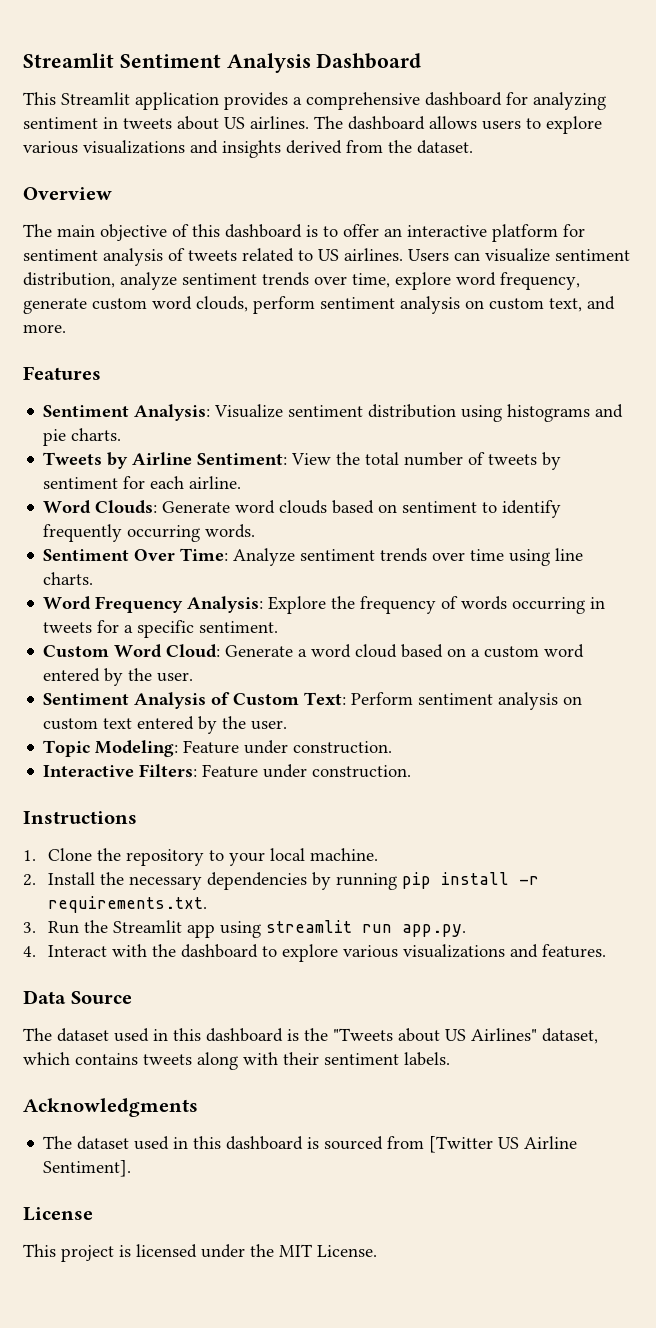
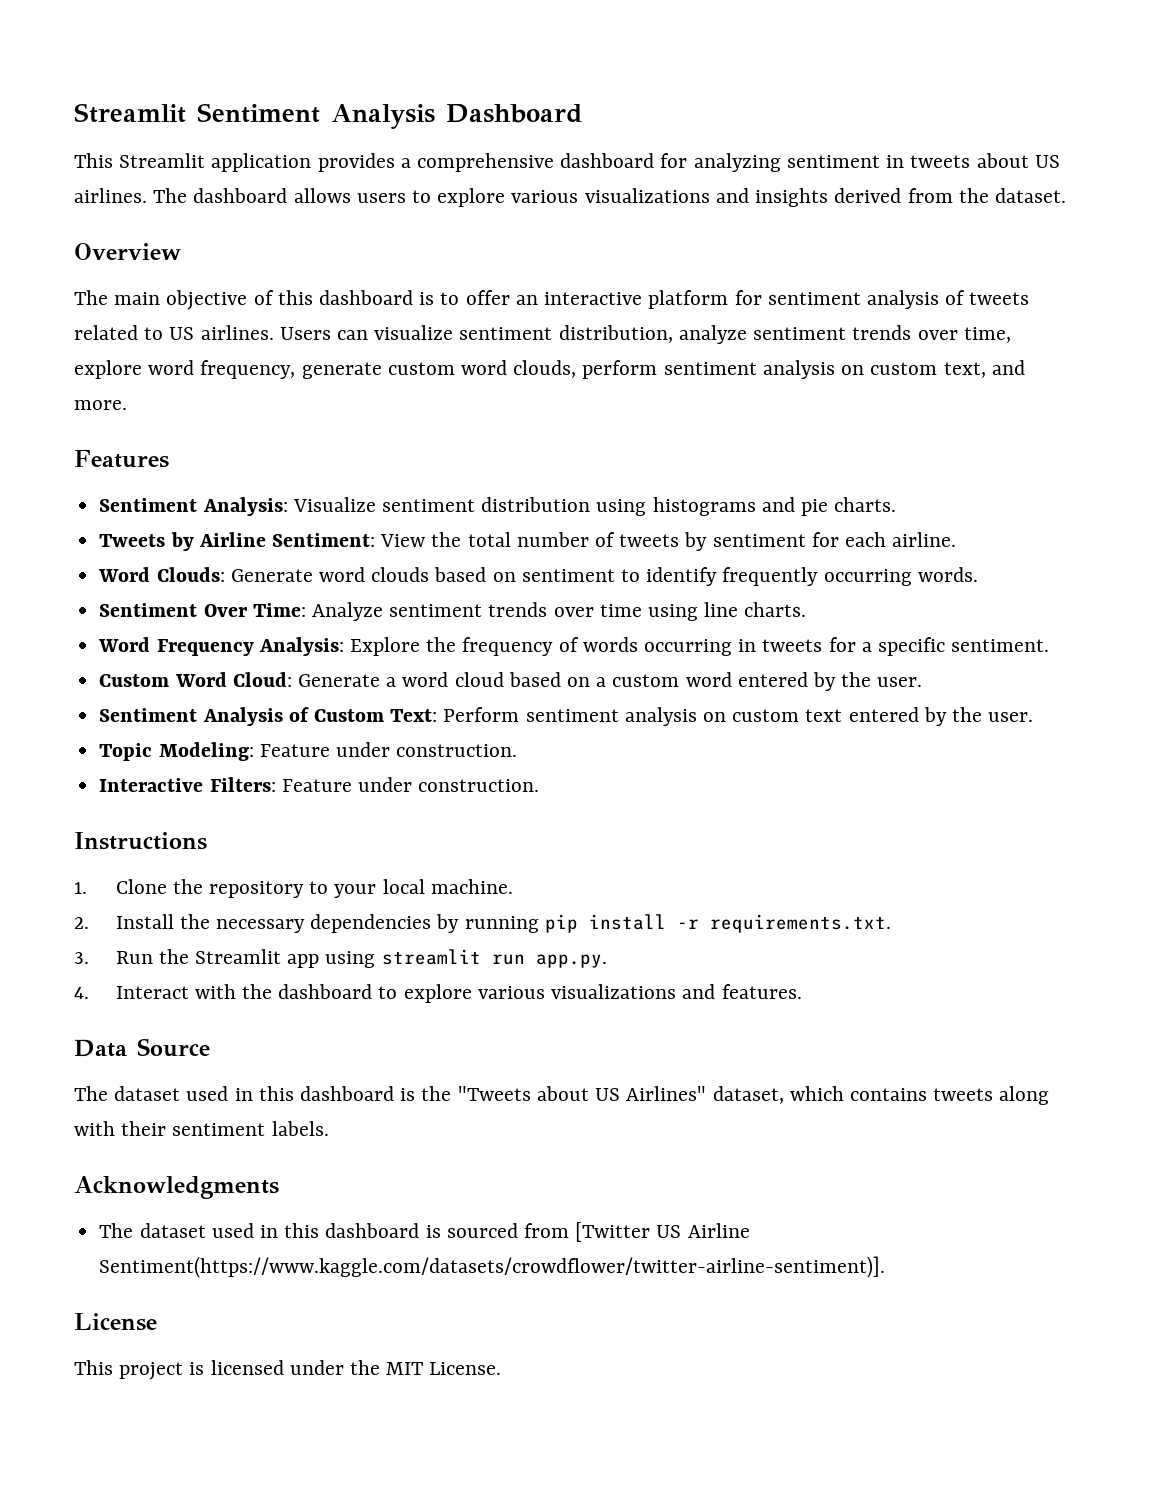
[43,1160,132,1177] Sentiment]. -> [99,1256,886,1278] Sentiment(https://www.kaggle.com/datasets/crowdflower/twitter-airline-sentiment)].

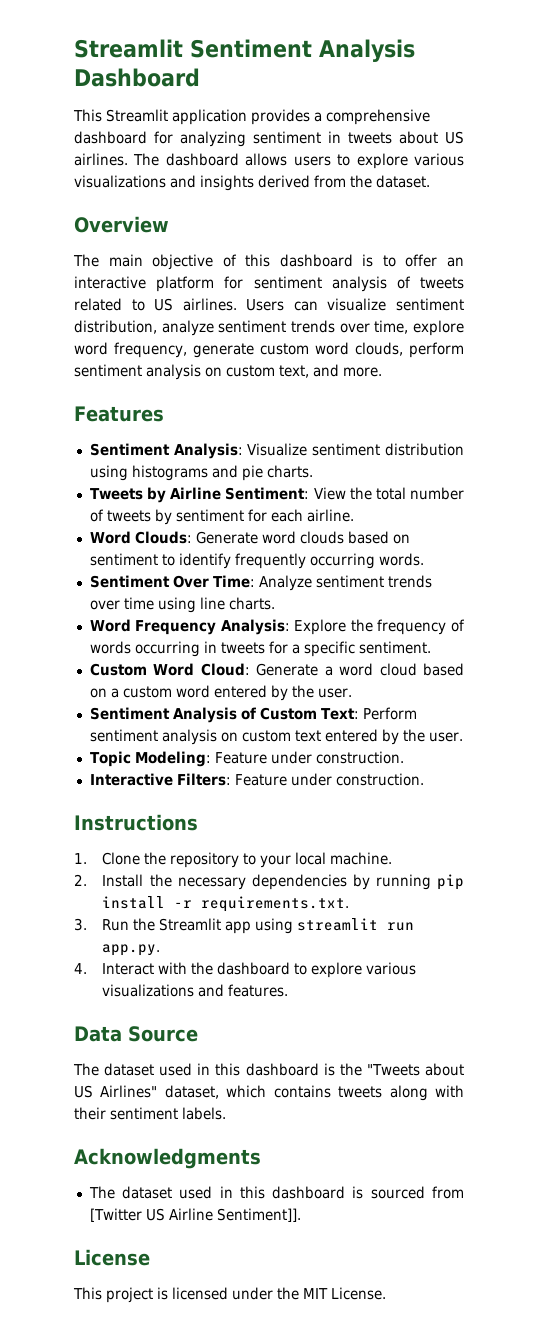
[99,1256,886,1278] Sentiment(https://www.kaggle.com/datasets/crowdflower/twitter-airline-sentiment)]. -> [216,1208,301,1222] Sentiment]].

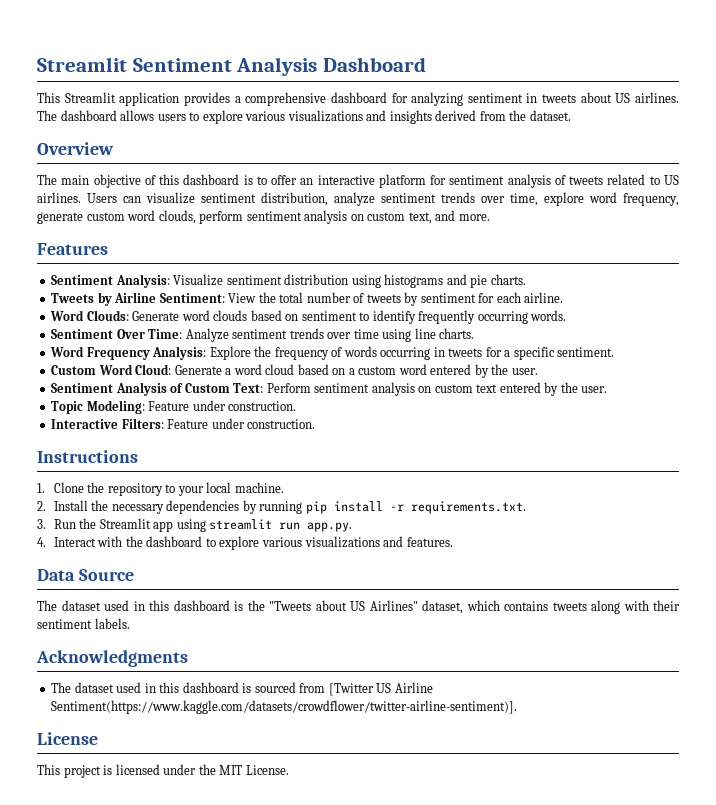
[216,1208,301,1222] Sentiment]]. -> [51,700,518,714] Sentiment(https://www.kaggle.com/datasets/crowdflower/twitter-airline-sentiment)].

